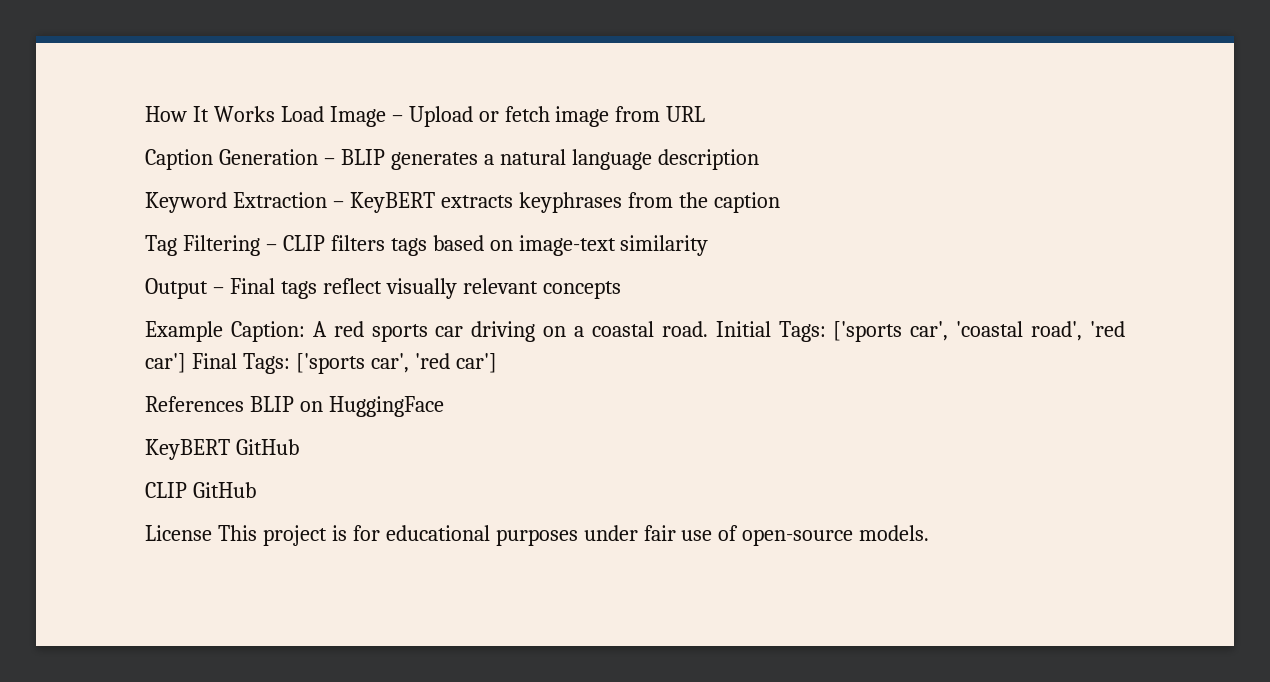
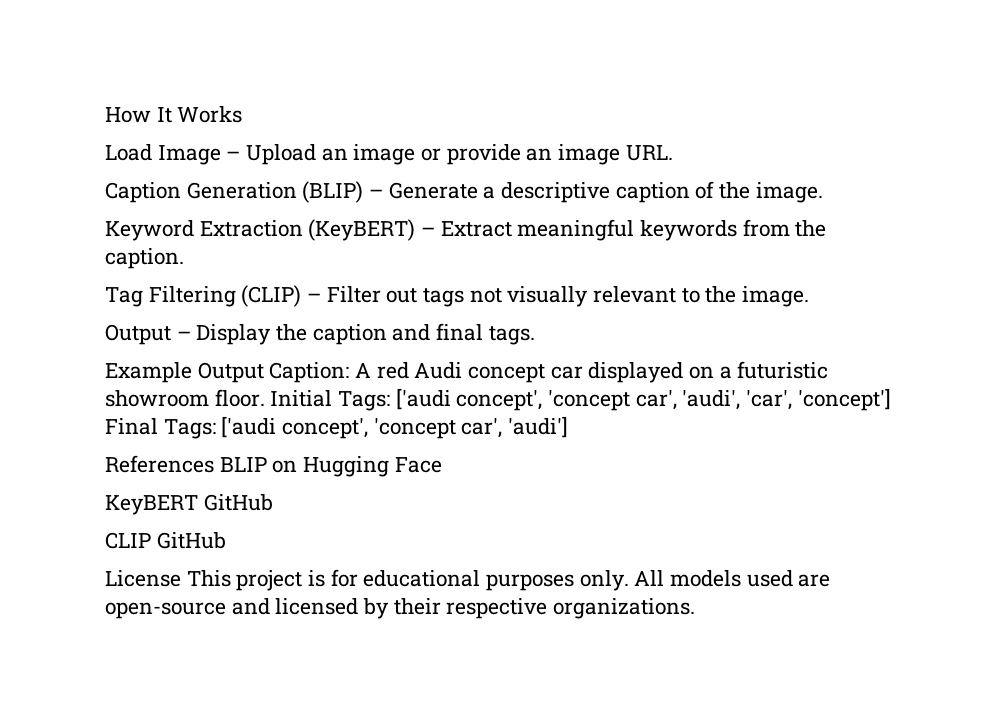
(275, 114) none -> (243, 114) //
[478,106,706,127] [145,149,759,170] [145,192,622,213] or fetch image from URL // Caption Generation – BLIP generates a natural language description // Keyword Extraction – KeyBERT extracts keyphrases -> [321,144,673,165] [105,181,823,203] [105,219,738,241] an image or provide an image URL. // Caption Generation (BLIP) – Generate a descriptive caption of the image. // Keyword Extraction (KeyBERT) – Extract meaningful keywords
[713,192,780,213] caption -> [105,248,184,269] caption.
[265,235,709,256] [145,278,621,299] – CLIP filters tags based on image-text similarity // Output – Final tags reflect visually relevant concepts -> [241,285,810,307] [105,323,535,345] (CLIP) – Filter out tags not visually relevant to the image. // Output – Display the caption and final tags.
(223, 331) none -> [197,362,264,383] Output
[371,321,1125,342] [145,353,497,374] sports car driving on a coastal road. Initial Tags: ['sports car', 'coastal road', 'red car'] Final Tags: ['sports car', 'red car'] -> [414,361,829,383] [105,388,891,411] [105,416,569,439] Audi concept car displayed on a futuristic showroom floor. Initial Tags: ['audi concept', 'concept car', 'audi', 'car', 'concept'] Final Tags: ['audi concept', 'concept car', 'audi']
[328,396,444,417] HuggingFace -> [303,456,442,477] Hugging Face
[583,525,930,546] under fair use of open-source models. -> [579,570,831,591] [105,598,696,619] only. All models used are open-source and licensed by their respective organizations.

